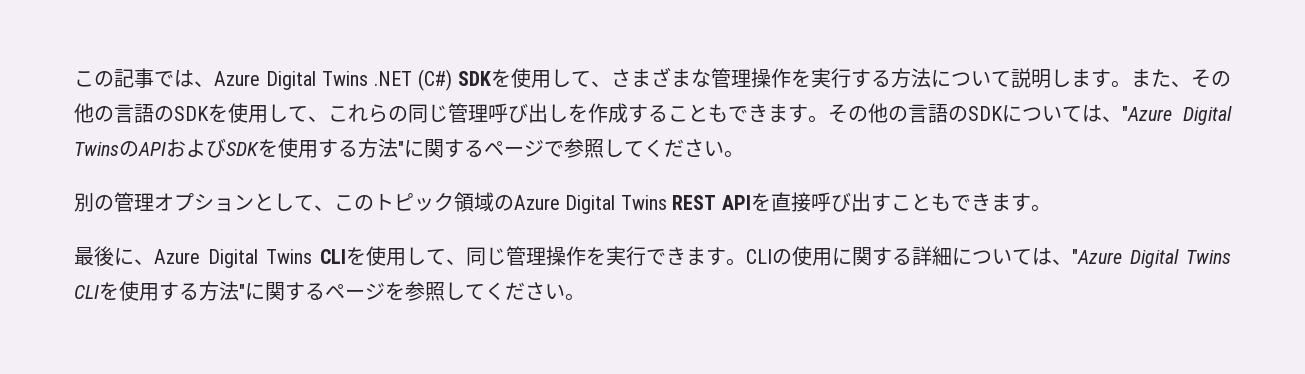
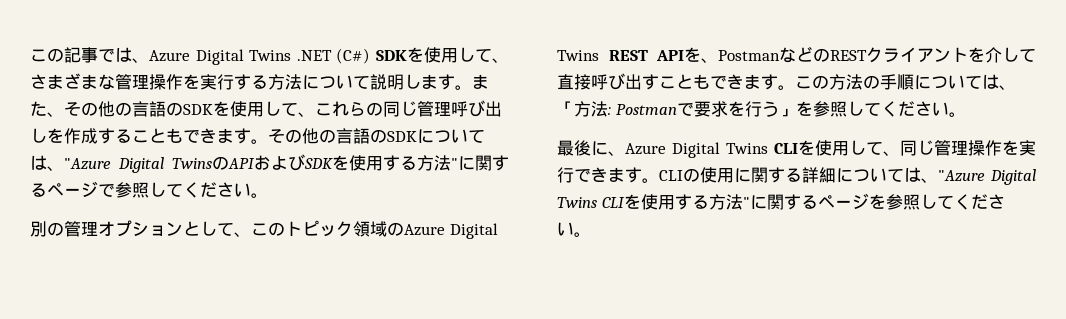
(771, 202) none -> [701,46,1036,63] 、PostmanなどのRESTクライアントを介して
(1051, 208) none -> [795,74,1016,90] [557,101,966,117] この方法の手順については、「方法: Postmanで要求を行う」を参照してください。

